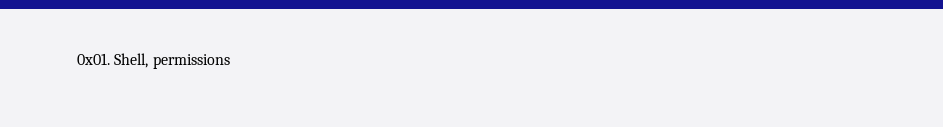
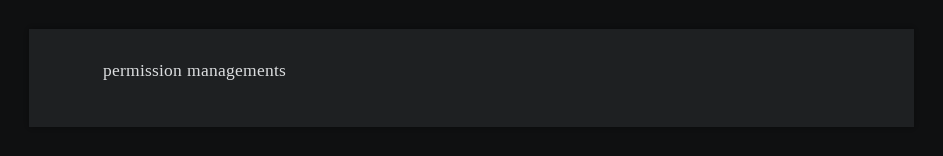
[77,53,230,69] 0x01. Shell, permissions -> [103,65,286,80] permission managements

